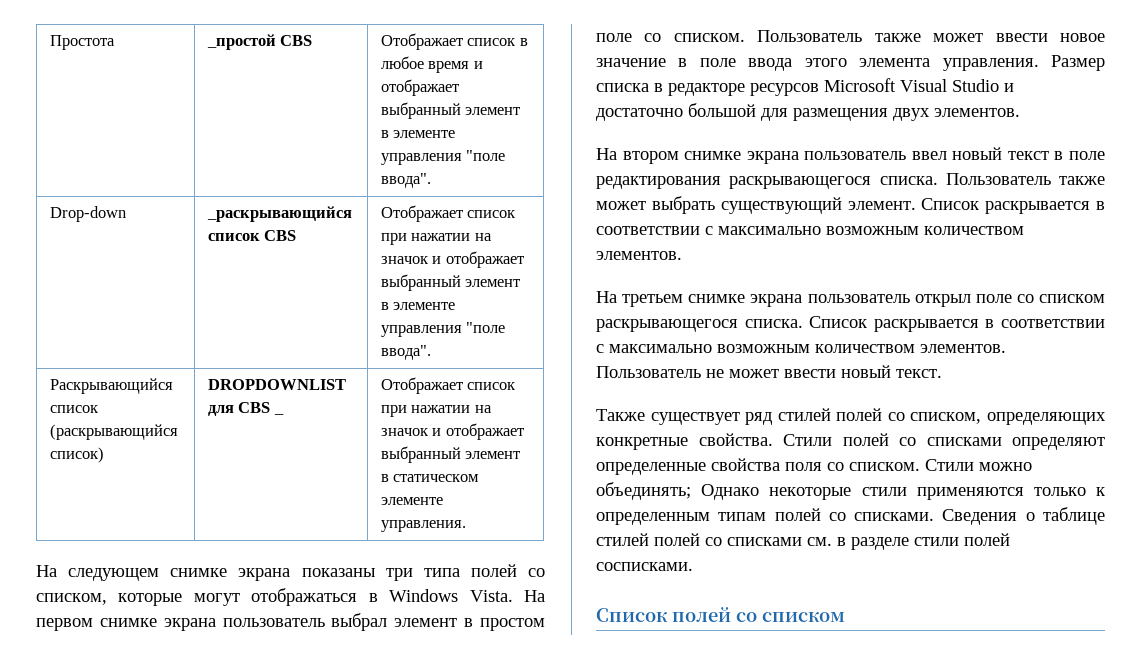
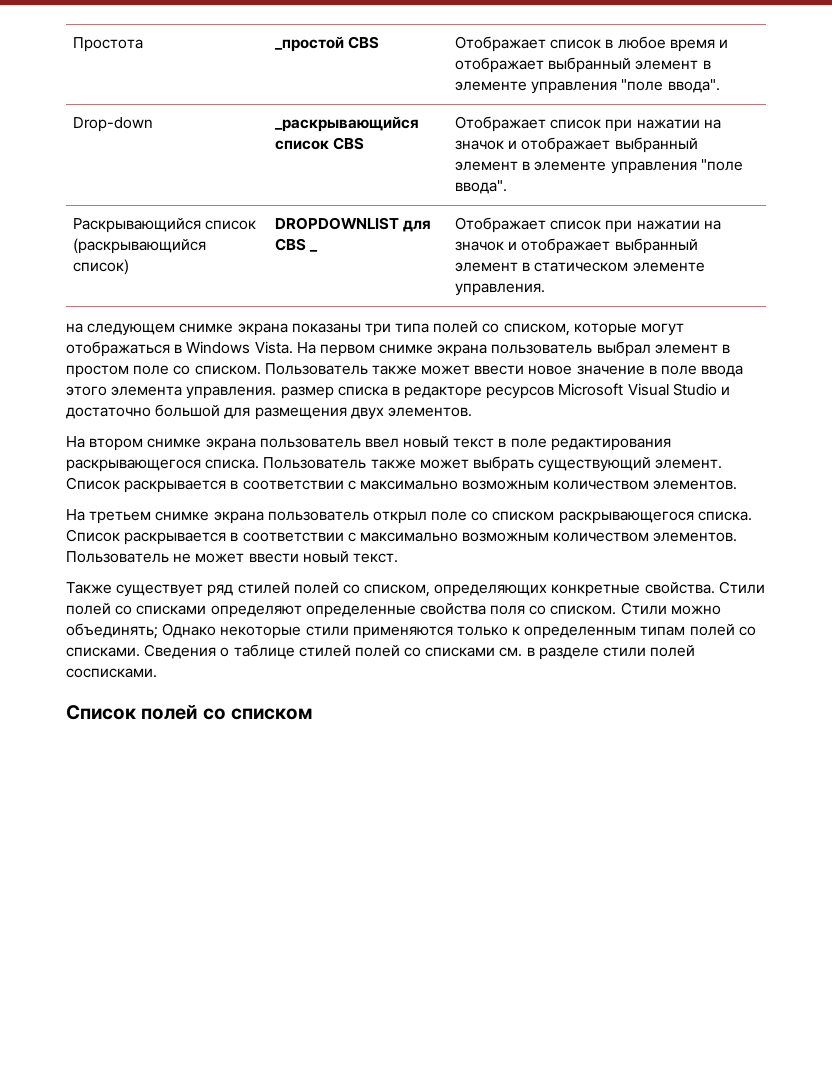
[36,565,57,577] На -> [66,323,83,333] на
[1051,55,1105,71] Размер -> [280,386,334,399] размер

